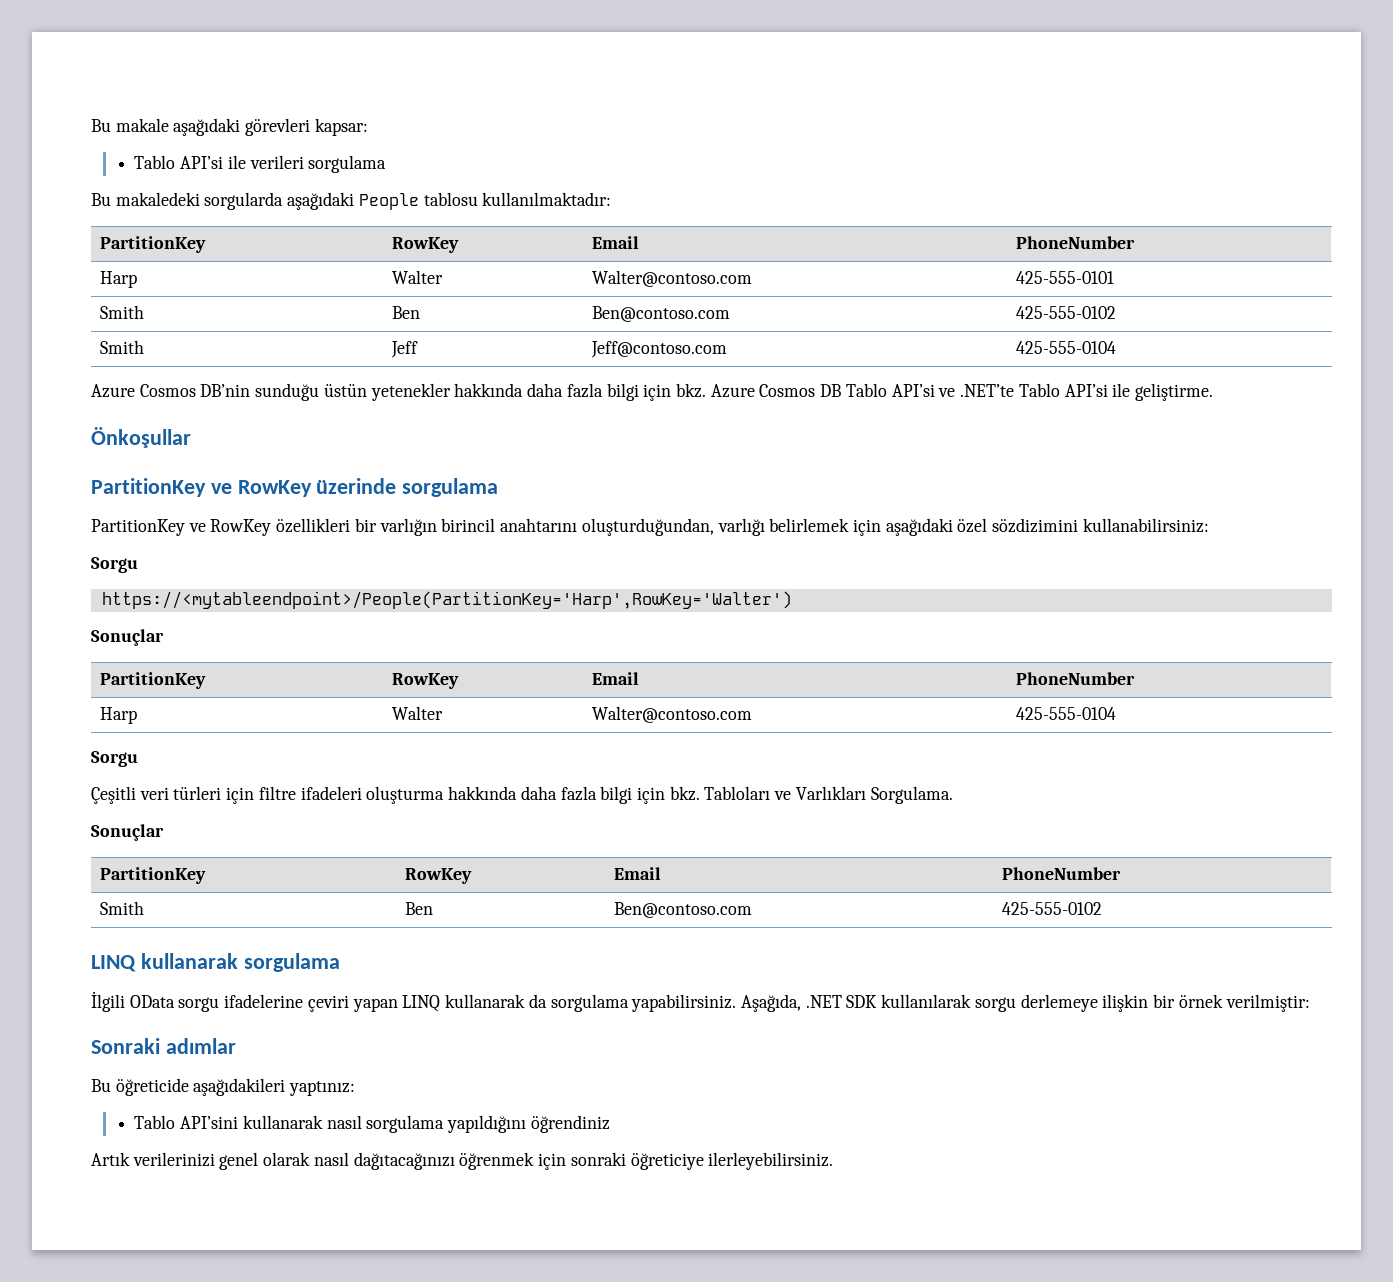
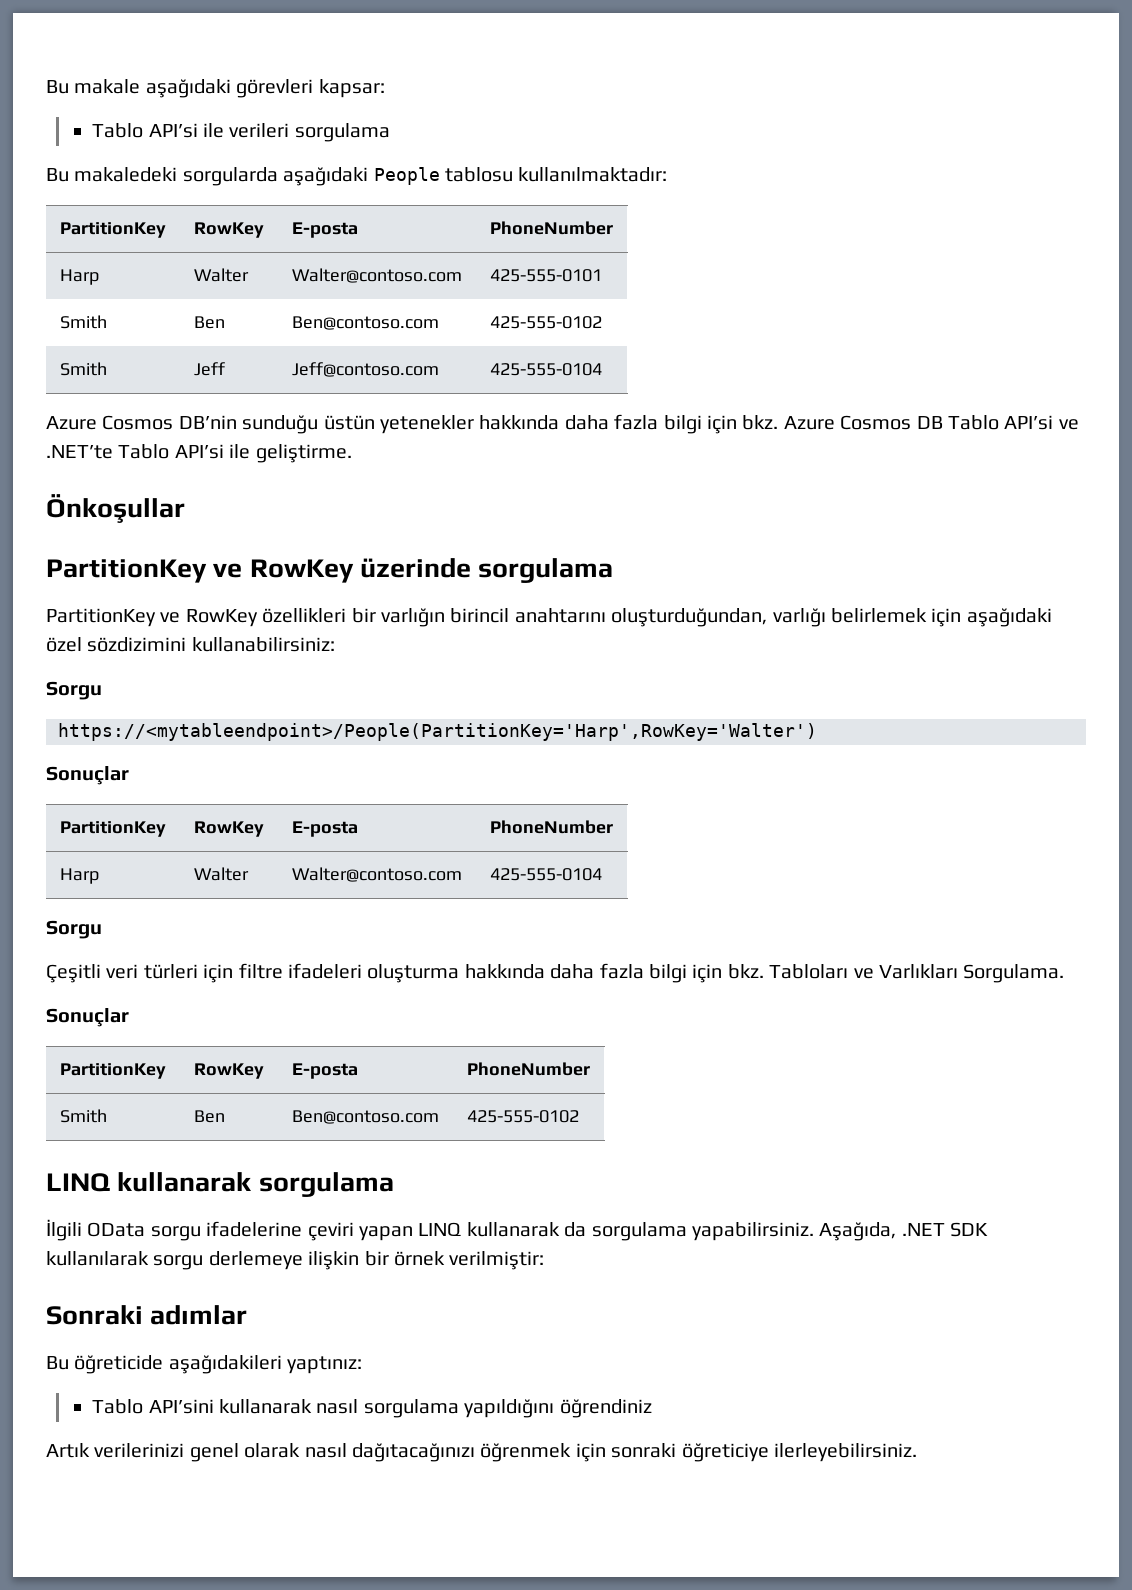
[591,236,639,249] Email -> [291,222,358,238] E-posta
[591,672,639,685] Email -> [291,821,358,837] E-posta
[613,867,661,880] Email -> [291,1063,358,1079] E-posta

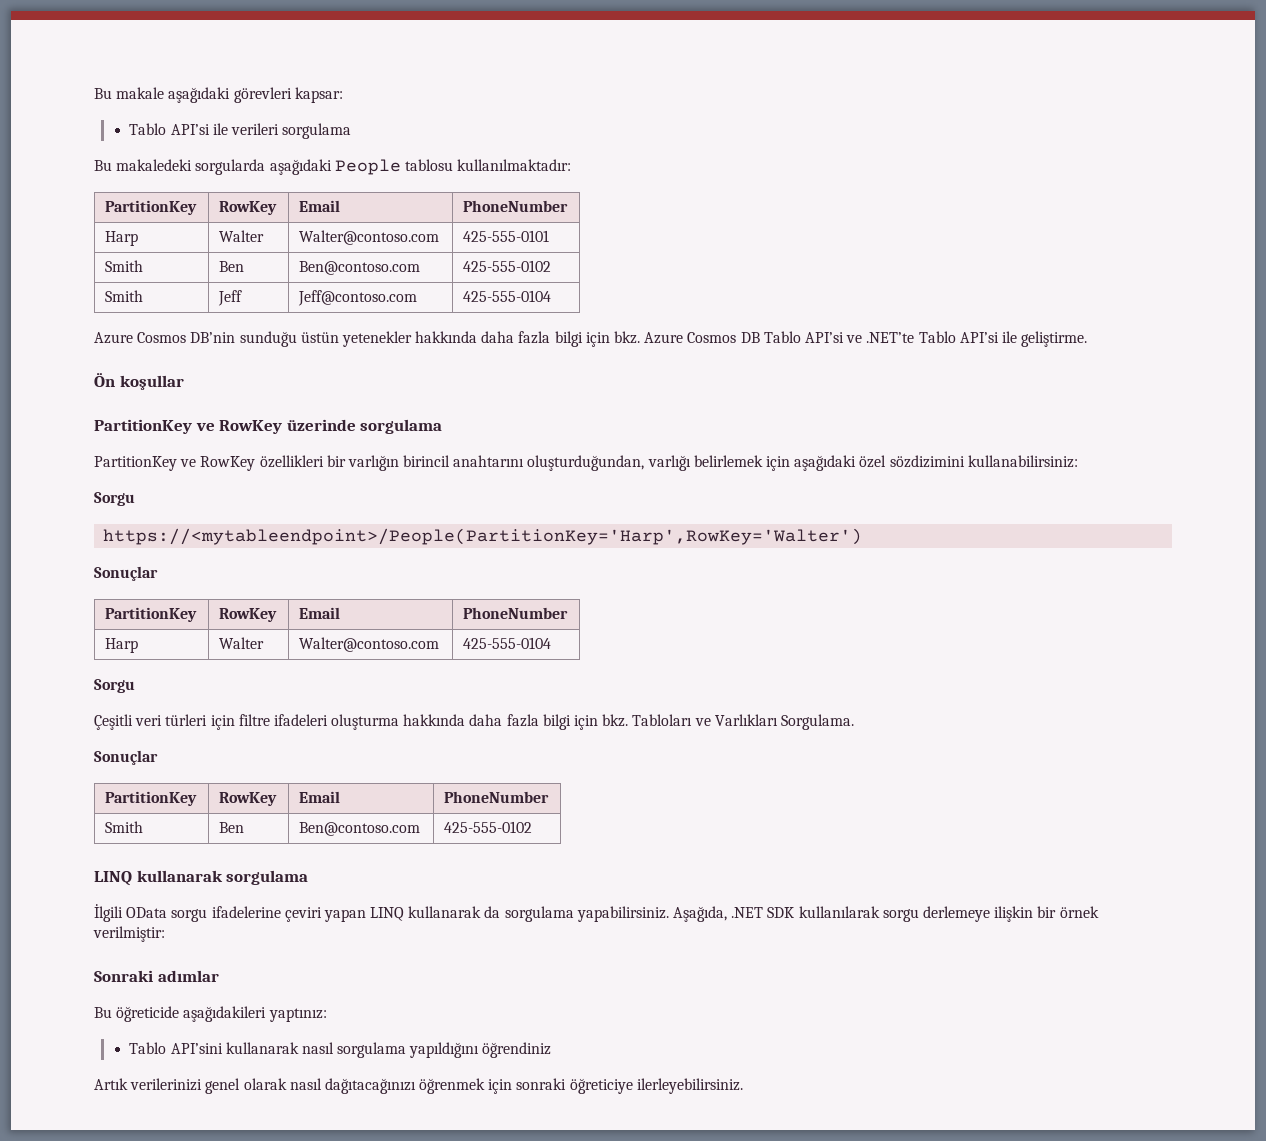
[291,222,358,238] E-posta -> [299,200,341,212] Email
[46,494,185,523] Önkoşullar -> [94,373,184,390] Ön koşullar
[291,821,358,837] E-posta -> [299,607,341,619] Email
[291,1063,358,1079] E-posta -> [299,791,341,803] Email

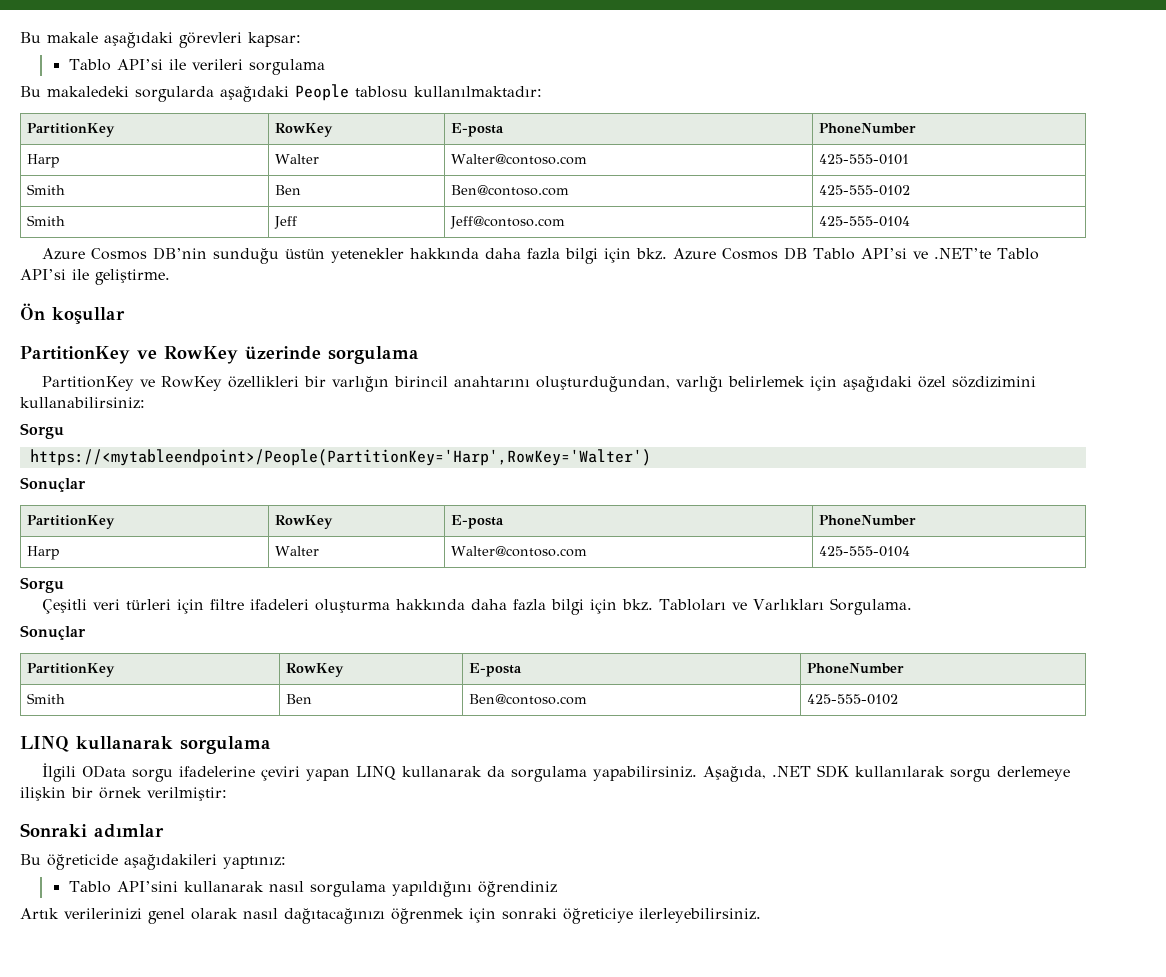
[299,200,341,212] Email -> [451,123,505,137] E-posta
[299,607,341,619] Email -> [451,515,505,529] E-posta
[299,791,341,803] Email -> [469,663,523,677] E-posta

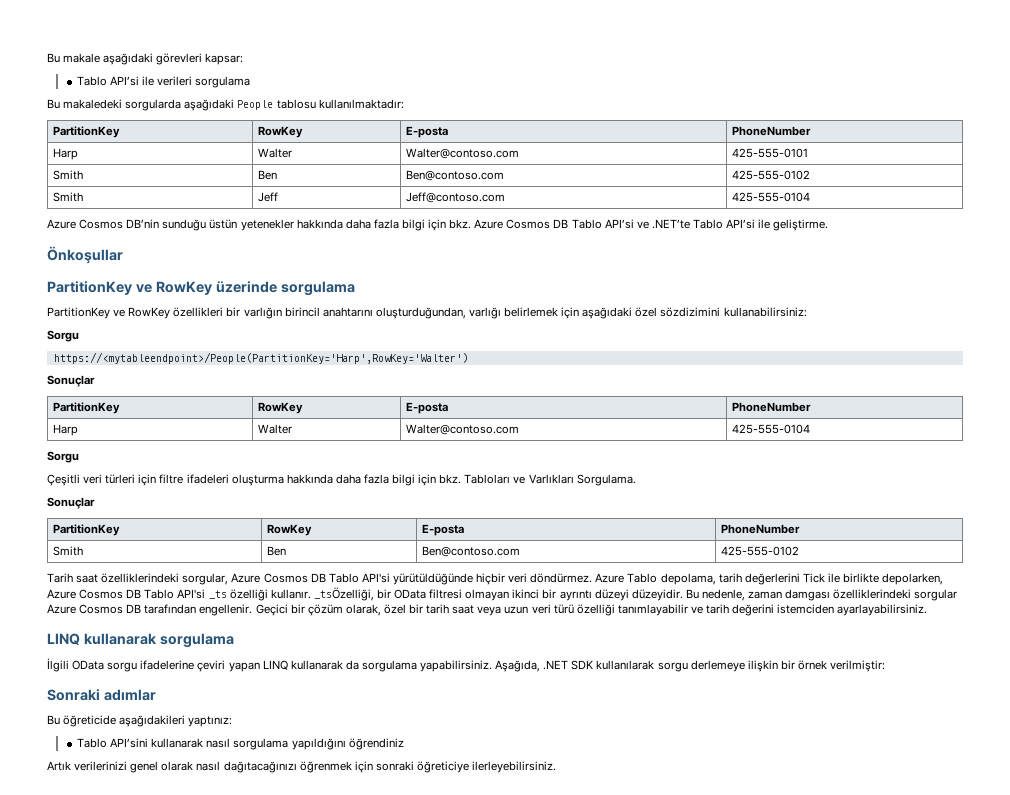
[20,303,125,324] Ön koşullar -> [47,246,123,264] Önkoşullar
(899, 699) none -> [47,573,944,585] [47,587,958,601] [47,604,928,616] // Tarih saat özelliklerindeki sorgular, Azure Cosmos DB Tablo API'si yürütüldüğünde hiçbir veri döndürmez. Azure Tablo depolama, tarih değerlerini Tick ile birlikte depolarken, Azure Cosmos DB Tablo API'si _ts özelliği kullanır. _tsÖzelliği, bir OData filtresi olmayan ikinci bir ayrıntı düzeyi düzeyidir. Bu nedenle, zaman damgası özelliklerindeki sorgular Azure Cosmos DB tarafından engellenir. Geçici bir çözüm olarak, özel bir tarih saat veya uzun veri türü özelliği tanımlayabilir ve tarih değerini istemciden ayarlayabilirsiniz.

